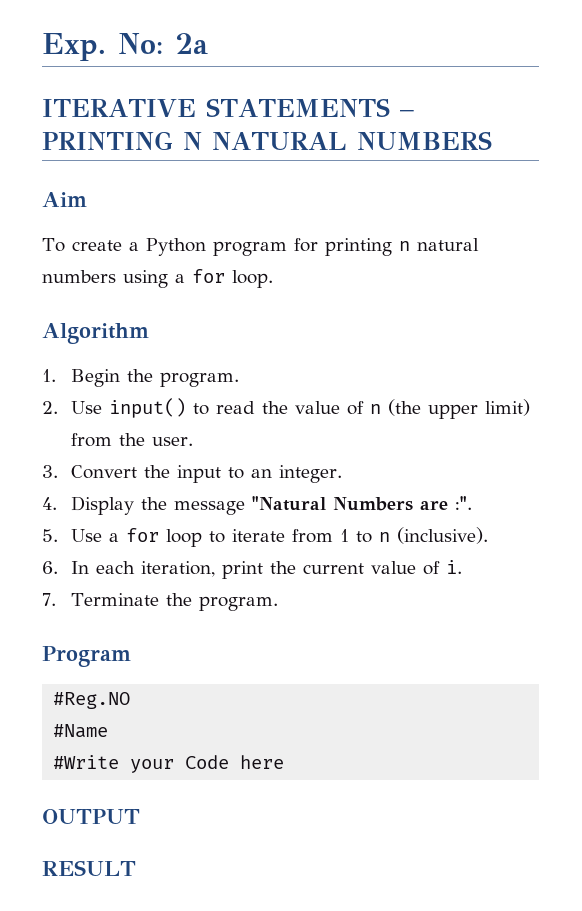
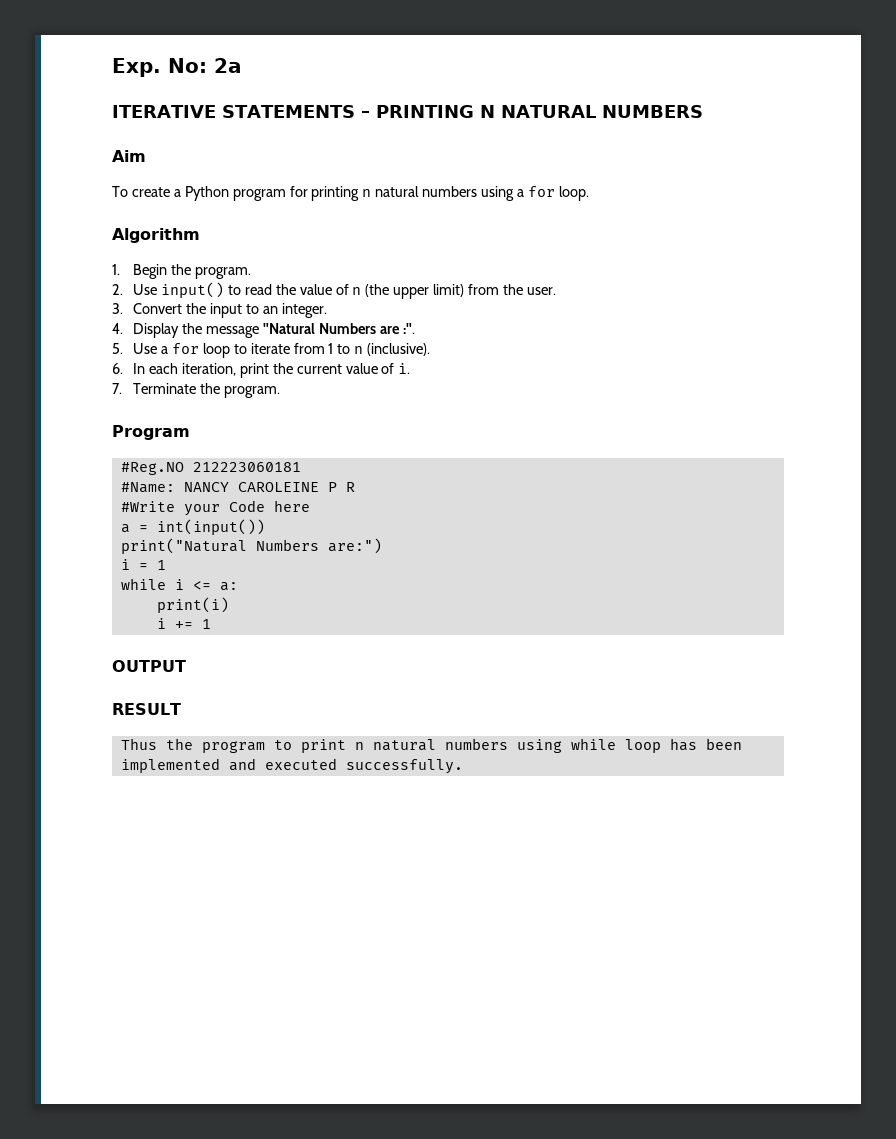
[53,724,109,738] [53,755,285,773] [42,809,140,824] [42,860,136,876] // #Name // #Write your Code here // OUTPUT // RESULT -> [192,462,301,472] [120,482,355,493] [120,500,310,516] [120,519,265,535] [120,538,382,554] [120,559,166,570] [120,578,238,591] [156,597,229,613] [156,618,211,629] [112,660,186,672] [112,703,181,715] [120,738,742,753] [120,758,463,774] 212223060181 // #Name: NANCY CAROLEINE P R // #Write your Code here // a = int(input()) // print("Natural Numbers are:") // i = 1 // while i <= a: // print(i) // i += 1 // OUTPUT // RESULT // Thus the program to print n natural numbers using while loop has been implemented and executed successfully.

